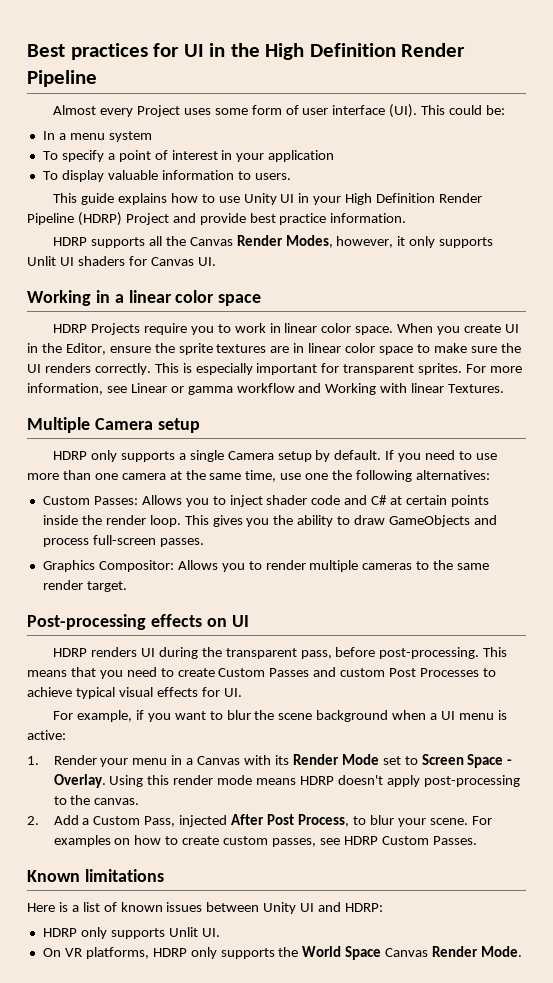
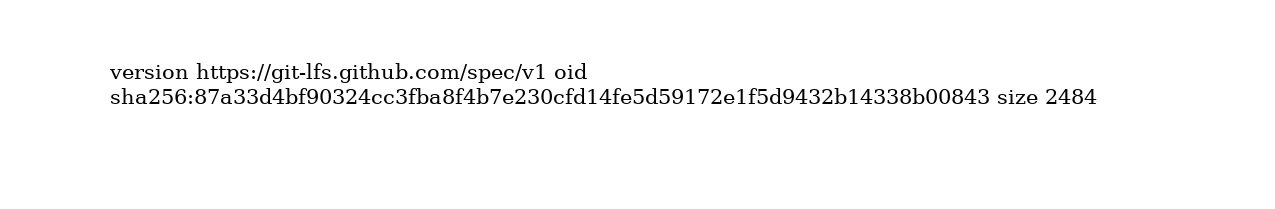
[27,43,466,60] [27,70,97,87] [53,104,506,118] [42,131,152,142] [42,150,335,162] [42,170,291,182] [53,193,483,205] [27,212,407,226] [53,235,494,248] [27,256,216,266] [27,290,262,306] [53,323,519,335] [27,343,521,355] [27,363,523,375] [27,383,505,395] [27,417,200,433] [53,450,497,462] [27,470,490,482] [42,495,489,507] [42,515,497,527] [42,535,204,547] [42,560,490,572] [42,580,127,592] [27,614,249,630] [53,647,508,659] [27,667,496,679] [27,687,242,699] [53,710,507,722] [27,730,66,740] [27,754,513,768] [53,774,520,788] [53,795,140,805] [27,814,492,827] [53,835,477,847] [27,869,164,882] [27,902,384,914] [42,927,220,939] [42,946,523,960] Best practices for UI in the High Definition Render Pipeline // Almost every Project uses some form of user interface (UI). This could be: // In a menu system // To specify a point of interest in your application // To display valuable information to users. // This guide explains how to use Unity UI in your High Definition Render Pipeline (HDRP) Project and provide best practice information. // HDRP supports all the Canvas Render Modes, however, it only supports Unlit UI shaders for Canvas UI. // Working in a linear color space // HDRP Projects require you to work in linear color space. When you create UI in the Editor, ensure the sprite textures are in linear color space to make sure the UI renders correctly. This is especially important for transparent sprites. For more information, see Linear or gamma workflow and Working with linear Textures. // Multiple Camera setup // HDRP only supports a single Camera setup by default. If you need to use more than one camera at the same time, use one the following alternatives: // Custom Passes: Allows you to inject shader code and C# at certain points inside the render loop. This gives you the ability to draw GameObjects and process full-screen passes. // Graphics Compositor: Allows you to render multiple cameras to the same render target. // Post-processing effects on UI // HDRP renders UI during the transparent pass, before post-processing. This means that you need to create Custom Passes and custom Post Processes to achieve typical visual effects for UI. // For example, if you want to blur the scene background when a UI menu is active: // 1. Render your menu in a Canvas with its Render Mode set to Screen Space - Overlay. Using this render mode means HDRP doesn't apply post-processing to the canvas. // 2. Add a Custom Pass, injected After Post Process, to blur your scene. For examples on how to create custom passes, see HDRP Custom Passes. // Known limitations // Here is a list of known issues between Unity UI and HDRP: // HDRP only supports Unlit UI. // On VR platforms, HDRP only supports the World Space Canvas Render Mode. -> [109,63,587,83] [110,88,1097,104] version https://git-lfs.github.com/spec/v1 oid sha256:87a33d4bf90324cc3fba8f4b7e230cfd14fe5d59172e1f5d9432b14338b00843 size 2484

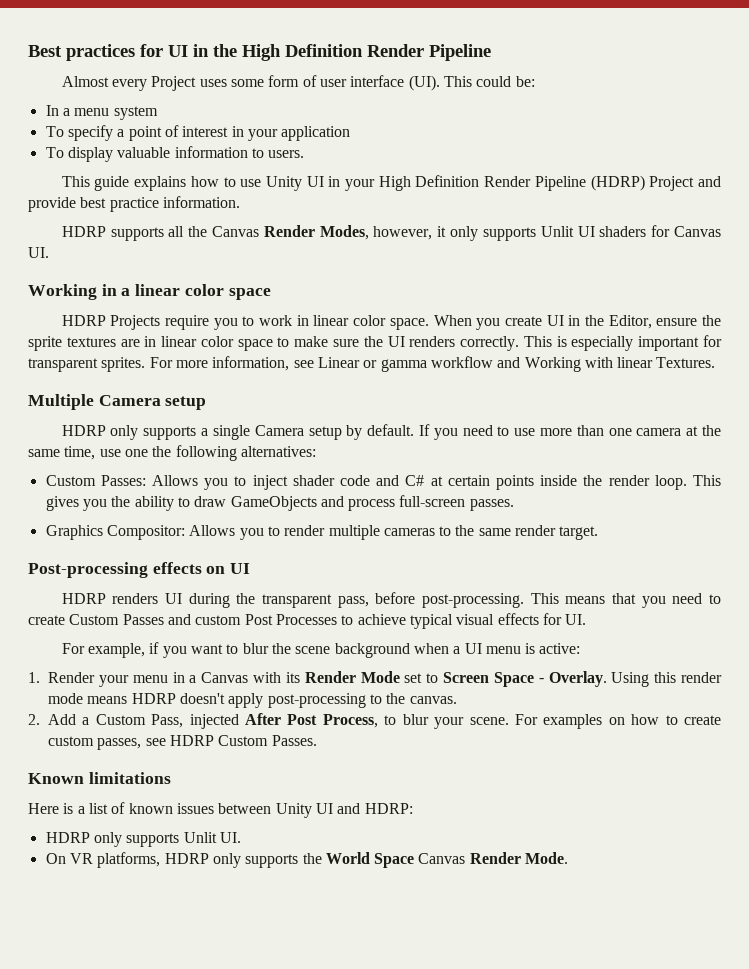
[109,63,587,83] [110,88,1097,104] version https://git-lfs.github.com/spec/v1 oid sha256:87a33d4bf90324cc3fba8f4b7e230cfd14fe5d59172e1f5d9432b14338b00843 size 2484 -> [28,44,491,61] [61,75,535,91] [45,105,158,120] [45,125,351,141] [45,146,305,162] [61,175,721,191] [28,196,240,212] [61,225,722,241] [28,247,49,258] [28,284,271,300] [61,315,722,330] [28,335,723,351] [28,356,716,372] [28,394,207,410] [61,424,721,440] [28,445,316,461] [45,475,721,490] [45,495,514,511] [45,525,599,540] [28,562,251,578] [61,592,721,608] [28,613,587,629] [61,642,581,658] [28,671,722,687] [48,693,457,708] [28,713,721,729] [48,735,317,750] [28,772,171,784] [28,802,413,818] [45,832,241,847] [45,852,569,868] Best practices for UI in the High Definition Render Pipeline // Almost every Project uses some form of user interface (UI). This could be: // In a menu system // To specify a point of interest in your application // To display valuable information to users. // This guide explains how to use Unity UI in your High Definition Render Pipeline (HDRP) Project and provide best practice information. // HDRP supports all the Canvas Render Modes, however, it only supports Unlit UI shaders for Canvas UI. // Working in a linear color space // HDRP Projects require you to work in linear color space. When you create UI in the Editor, ensure the sprite textures are in linear color space to make sure the UI renders correctly. This is especially important for transparent sprites. For more information, see Linear or gamma workflow and Working with linear Textures. // Multiple Camera setup // HDRP only supports a single Camera setup by default. If you need to use more than one camera at the same time, use one the following alternatives: // Custom Passes: Allows you to inject shader code and C# at certain points inside the render loop. This gives you the ability to draw GameObjects and process full-screen passes. // Graphics Compositor: Allows you to render multiple cameras to the same render target. // Post-processing effects on UI // HDRP renders UI during the transparent pass, before post-processing. This means that you need to create Custom Passes and custom Post Processes to achieve typical visual effects for UI. // For example, if you want to blur the scene background when a UI menu is active: // 1. Render your menu in a Canvas with its Render Mode set to Screen Space - Overlay. Using this render mode means HDRP doesn't apply post-processing to the canvas. // 2. Add a Custom Pass, injected After Post Process, to blur your scene. For examples on how to create custom passes, see HDRP Custom Passes. // Known limitations // Here is a list of known issues between Unity UI and HDRP: // HDRP only supports Unlit UI. // On VR platforms, HDRP only supports the World Space Canvas Render Mode.

